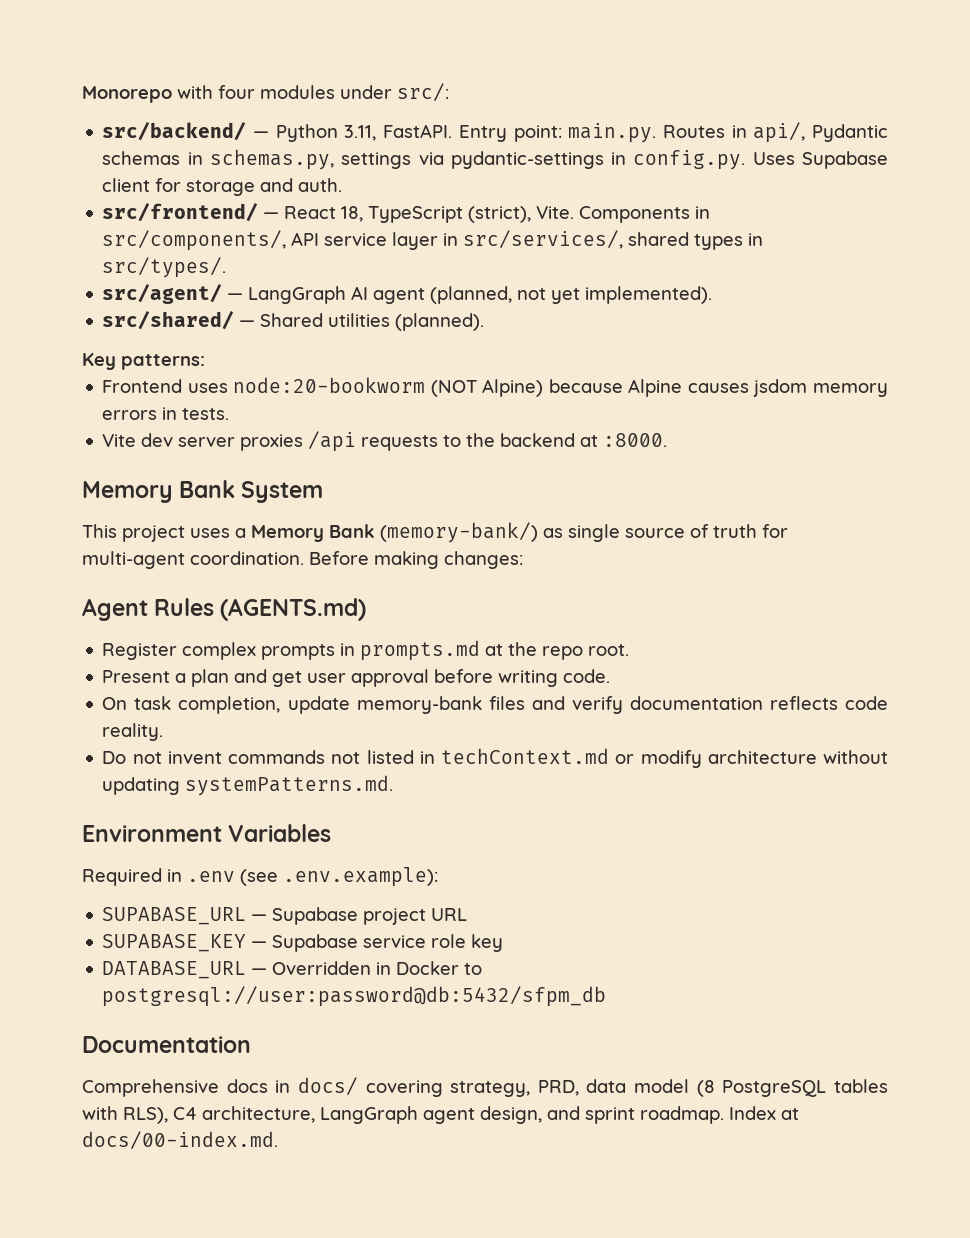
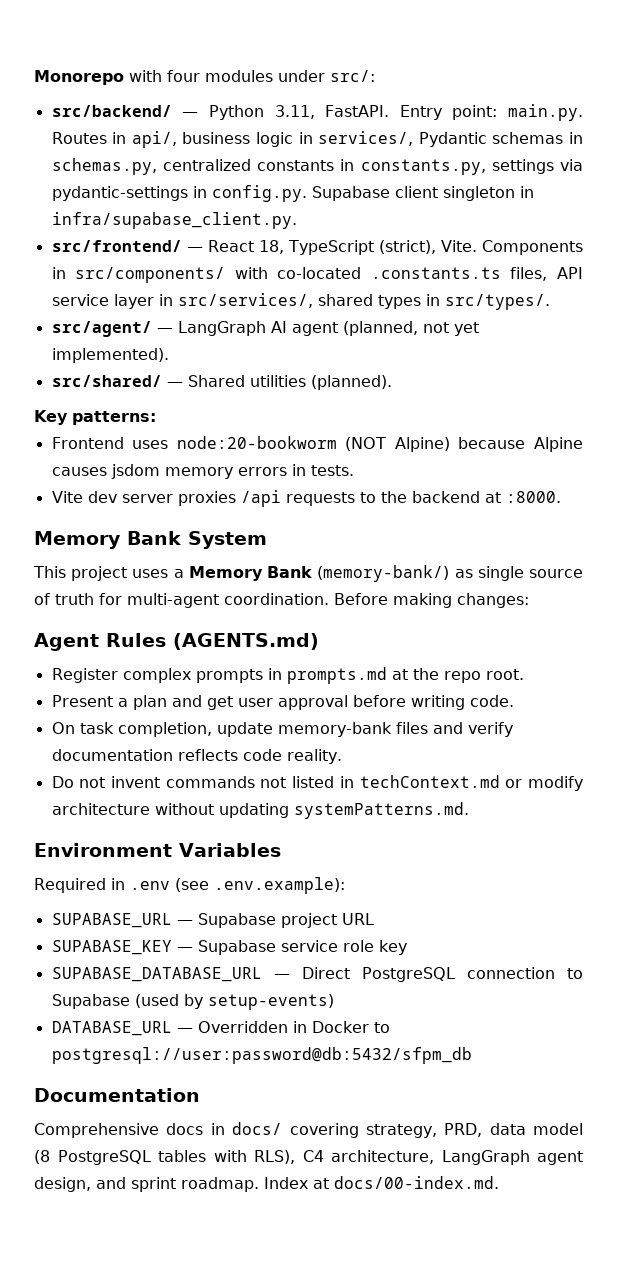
[812,124,889,142] [102,149,334,170] Pydantic schemas in schemas.py, -> [182,131,584,147] [51,158,486,175] business logic in services/, Pydantic schemas in schemas.py, centralized constants in constants.py,
[752,152,795,165] Uses -> (307, 193) none
[155,178,343,196] for storage and auth. -> [442,186,534,201] [51,212,297,229] singleton in infra/supabase_client.py.
[102,230,287,251] src/components/, -> [75,267,548,283] src/components/ with co-located .constants.ts files,
(504, 943) none -> [51,967,583,982] [51,994,334,1010] // SUPABASE_DATABASE_URL — Direct PostgreSQL connection to Supabase (used by setup-events)

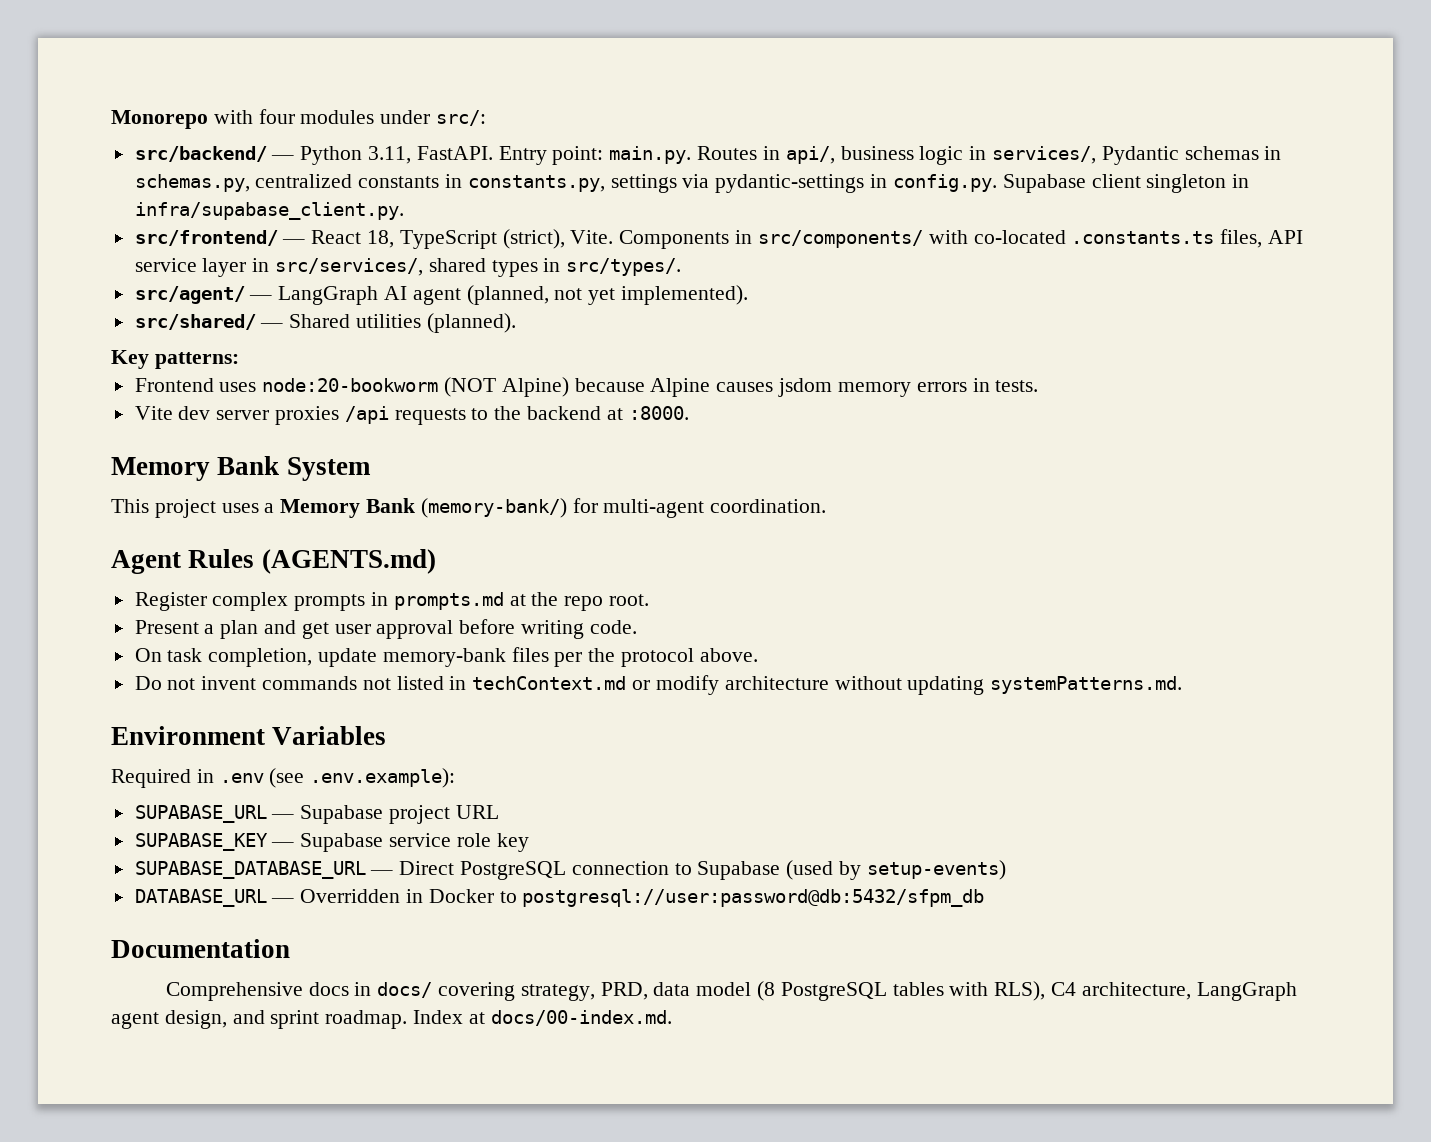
[454,566,583,581] [34,593,94,605] as single source of truth -> (567, 508) none
[334,593,529,608] Before making changes: -> (827, 506) none
[432,722,513,737] [51,749,342,764] and verify documentation reflects code reality. -> [554,648,758,667] per the protocol above.

